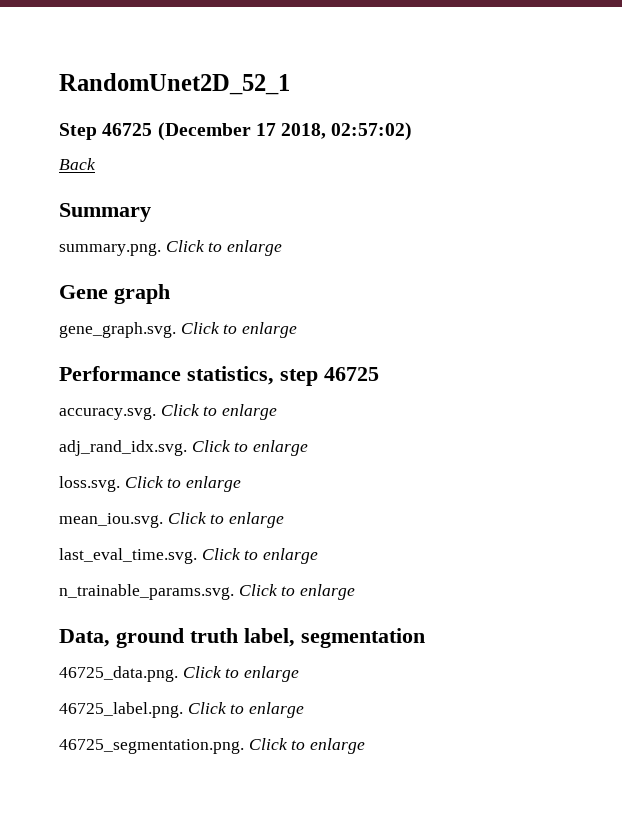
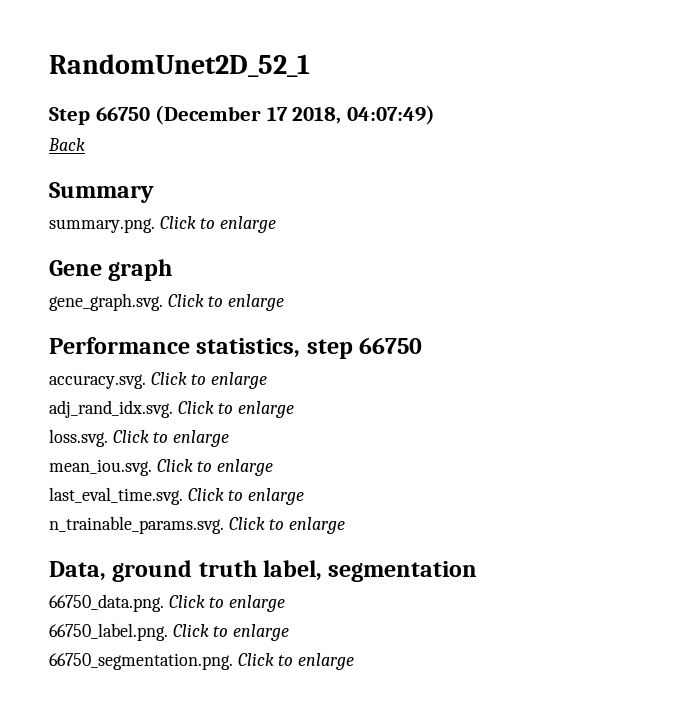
[102,123,153,136] 46725 -> [95,107,150,121] 66750
[331,122,413,141] 02:57:02) -> [346,105,435,125] 04:07:49)
[324,367,379,381] 46725 -> [359,337,423,354] 66750
[59,666,300,682] [59,702,305,718] [59,739,244,754] 46725_data.png. Click to enlarge // 46725_label.png. Click to enlarge // 46725_segmentation.png. -> [49,594,286,612] [49,623,290,641] [49,653,233,670] 66750_data.png. Click to enlarge // 66750_label.png. Click to enlarge // 66750_segmentation.png.

